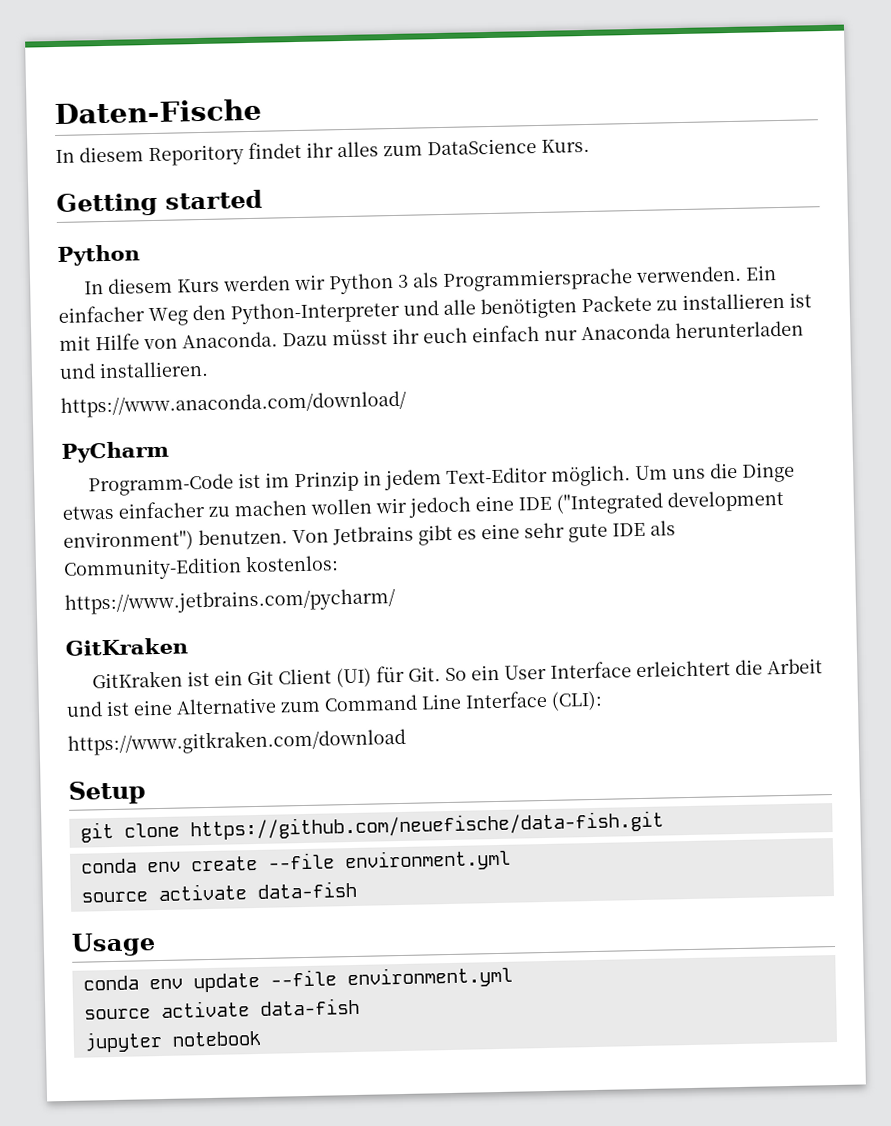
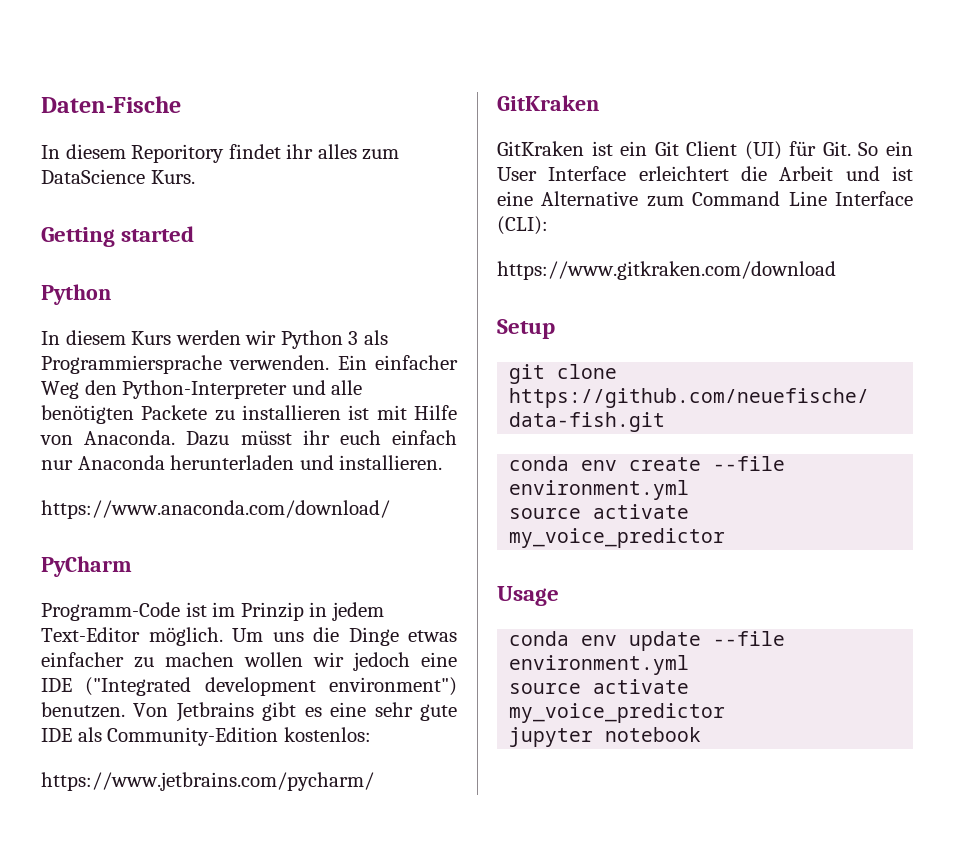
[256,880,357,899] data-fish -> [509,528,726,548] my_voice_predictor
[259,997,360,1016] data-fish -> [509,703,726,723] my_voice_predictor

